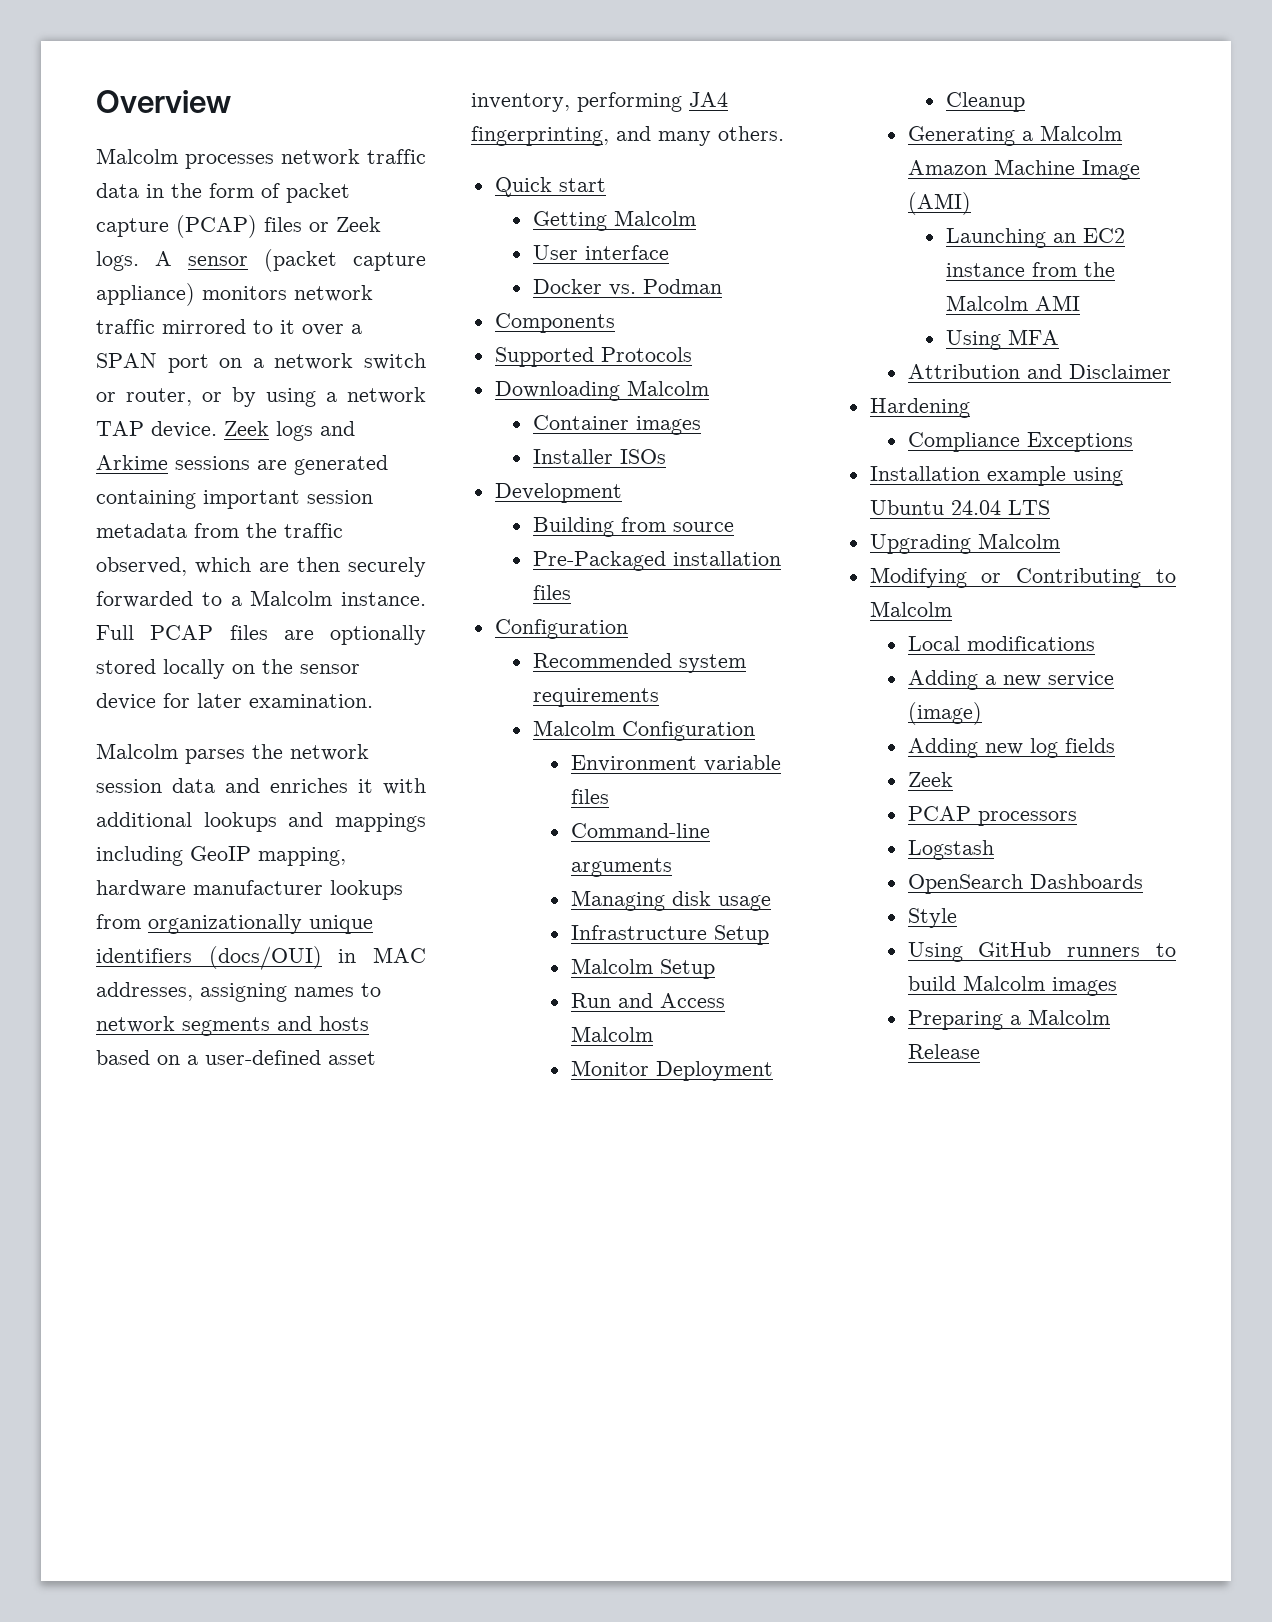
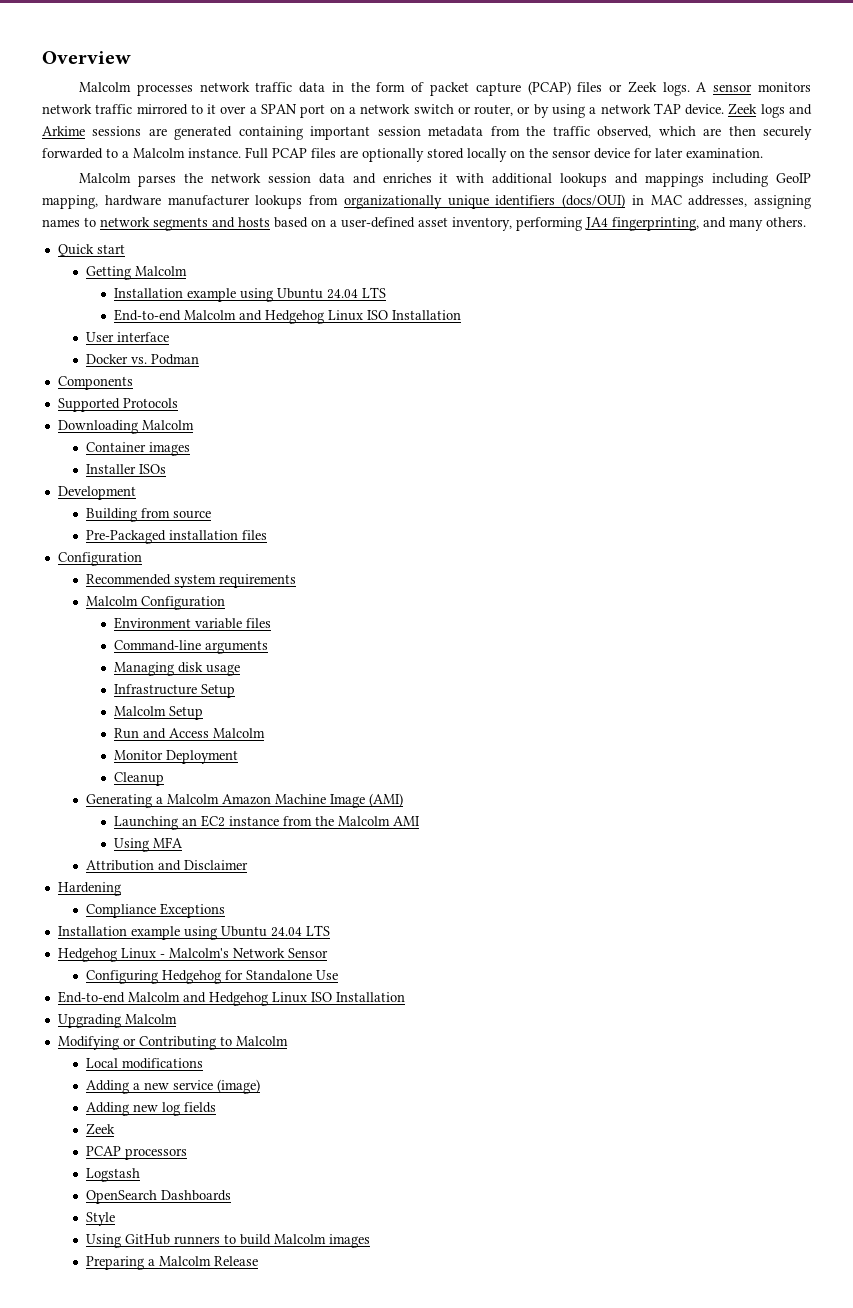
[264,249,426,272] [96,283,195,306] (packet capture appliance) -> (753, 88) none
(696, 218) none -> [114,287,387,302] [114,309,462,324] // Installation example using Ubuntu 24.04 LTS // End-to-end Malcolm and Hedgehog Linux ISO Installation
(1050, 507) none -> [57,948,328,962] [85,970,338,984] [57,991,405,1006] // Hedgehog Linux - Malcolm's Network Sensor // Configuring Hedgehog for Standalone Use // End-to-end Malcolm and Hedgehog Linux ISO Installation

